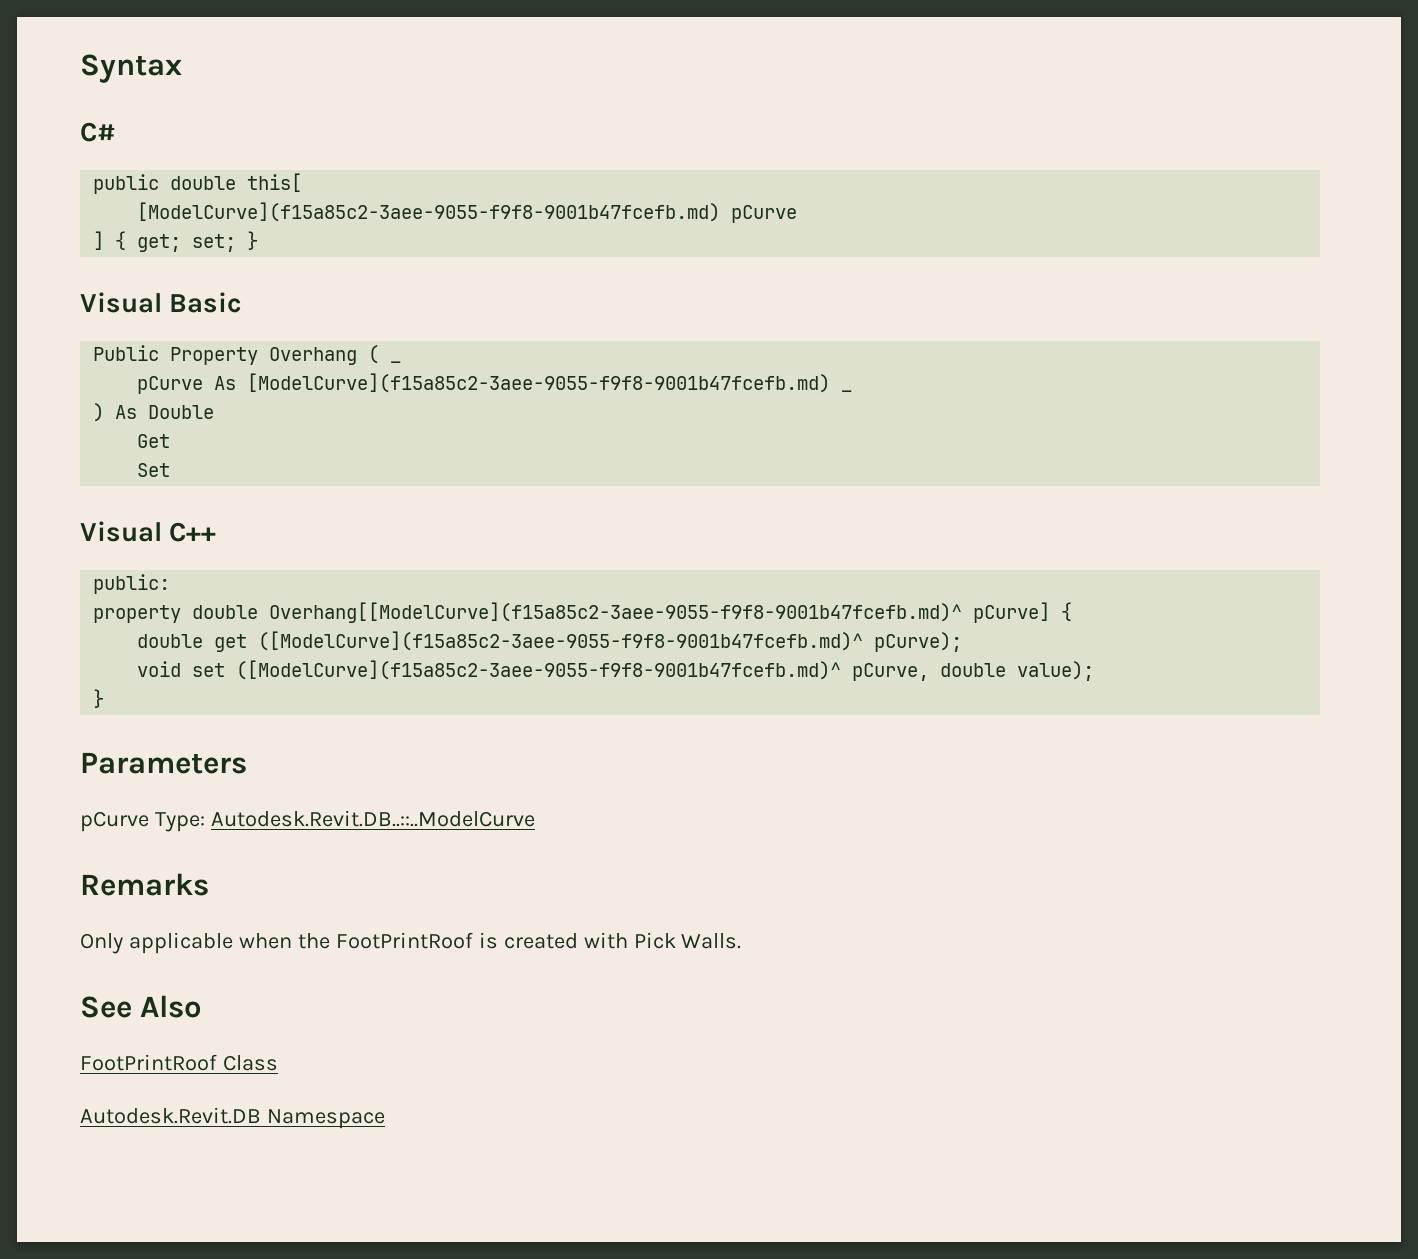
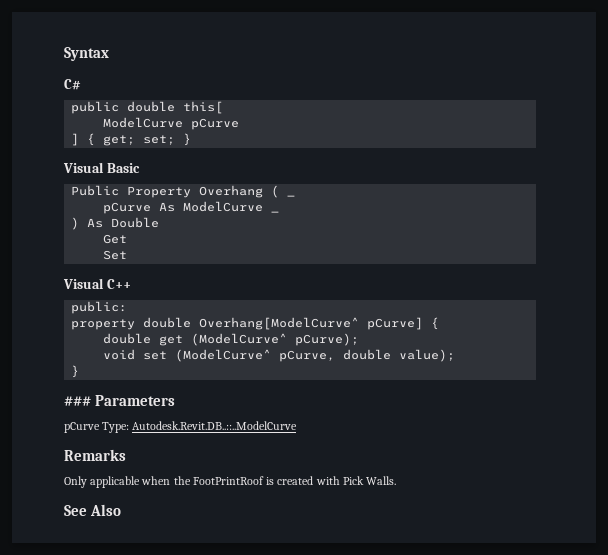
[137,202,721,222] [ModelCurve](f15a85c2-3aee-9055-f9f8-9001b47fcefb.md) -> [103,117,184,128] ModelCurve
[247,373,831,393] [ModelCurve](f15a85c2-3aee-9055-f9f8-9001b47fcefb.md) -> [183,201,264,212] ModelCurve
[269,602,963,623] Overhang[[ModelCurve](f15a85c2-3aee-9055-f9f8-9001b47fcefb.md)^ -> [199,317,360,330] Overhang[ModelCurve^
[258,631,864,651] ([ModelCurve](f15a85c2-3aee-9055-f9f8-9001b47fcefb.md)^ -> [191,333,288,346] (ModelCurve^
[236,660,842,680] ([ModelCurve](f15a85c2-3aee-9055-f9f8-9001b47fcefb.md)^ -> [175,349,272,362] (ModelCurve^
(105, 698) none -> [64,396,91,406] ###
[80,1054,278,1071] [80,1107,385,1129] // FootPrintRoof Class // Autodesk.Revit.DB Namespace -> (122, 510) none

